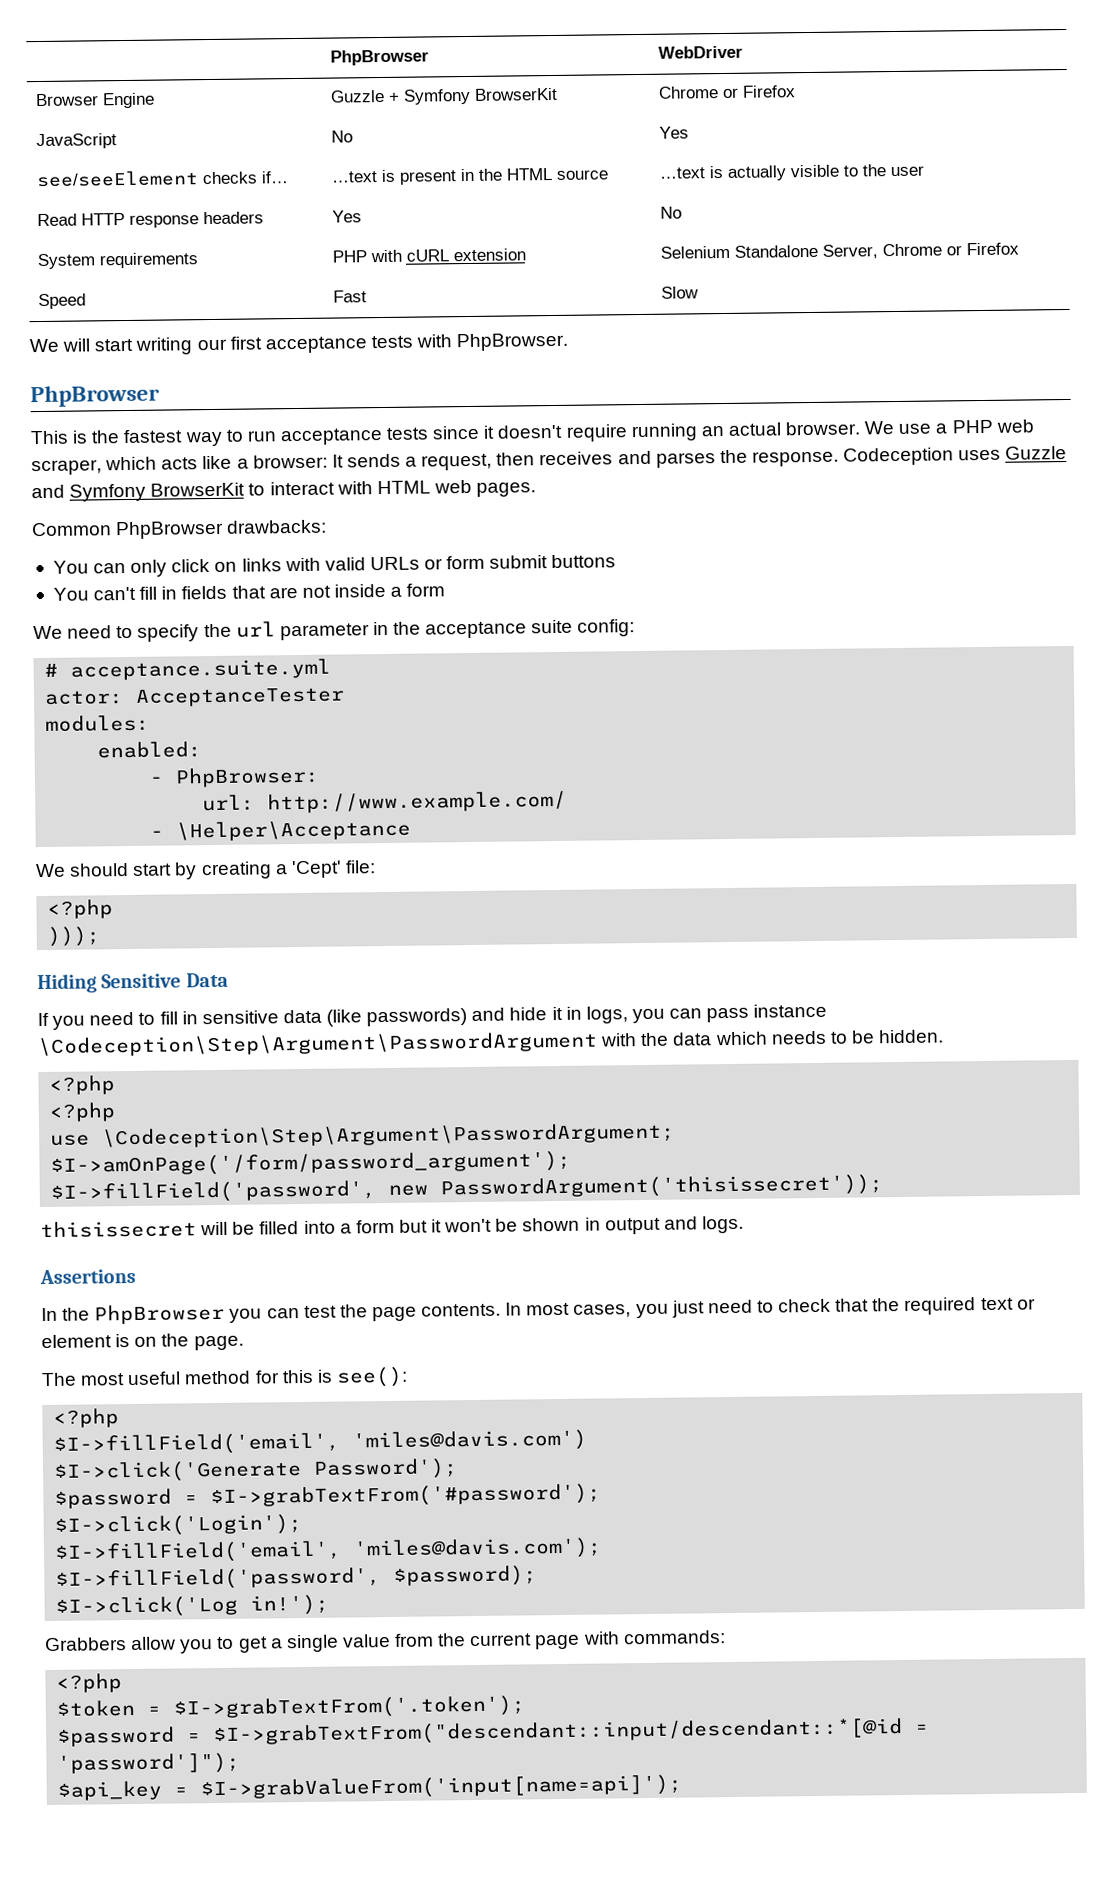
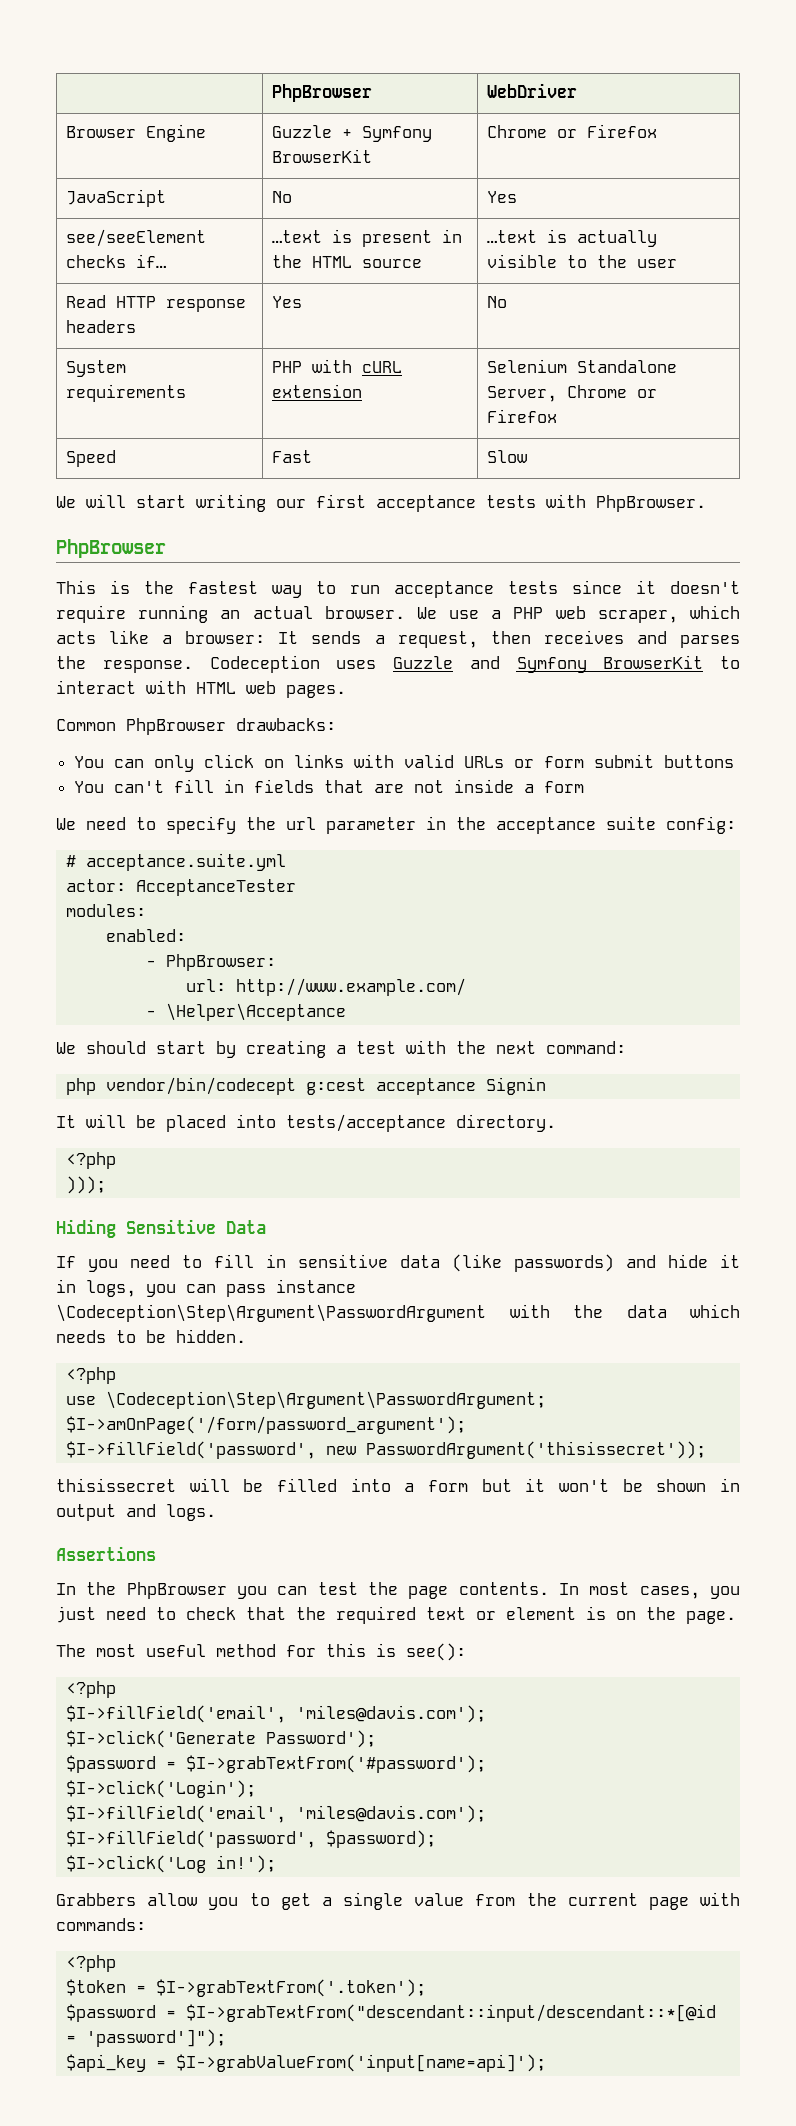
[290,860,376,879] 'Cept' file: -> [356,1040,626,1054] [65,1077,546,1095] [56,1114,556,1132] test with the next command: // php vendor/bin/codecept g:cest acceptance Signin // It will be placed into tests/acceptance directory.
[49,1102,116,1122] // <?php -> (116, 1375) none
[352,1429,588,1453] 'miles@davis.com') -> [295,1705,486,1723] 'miles@davis.com');

